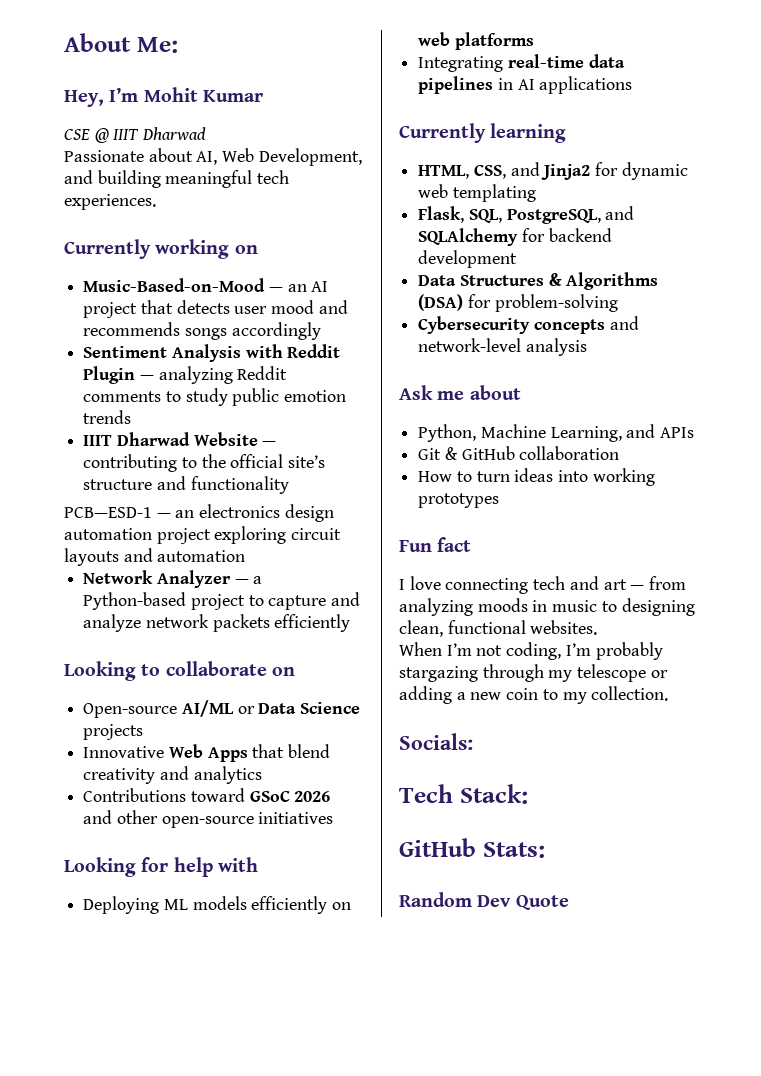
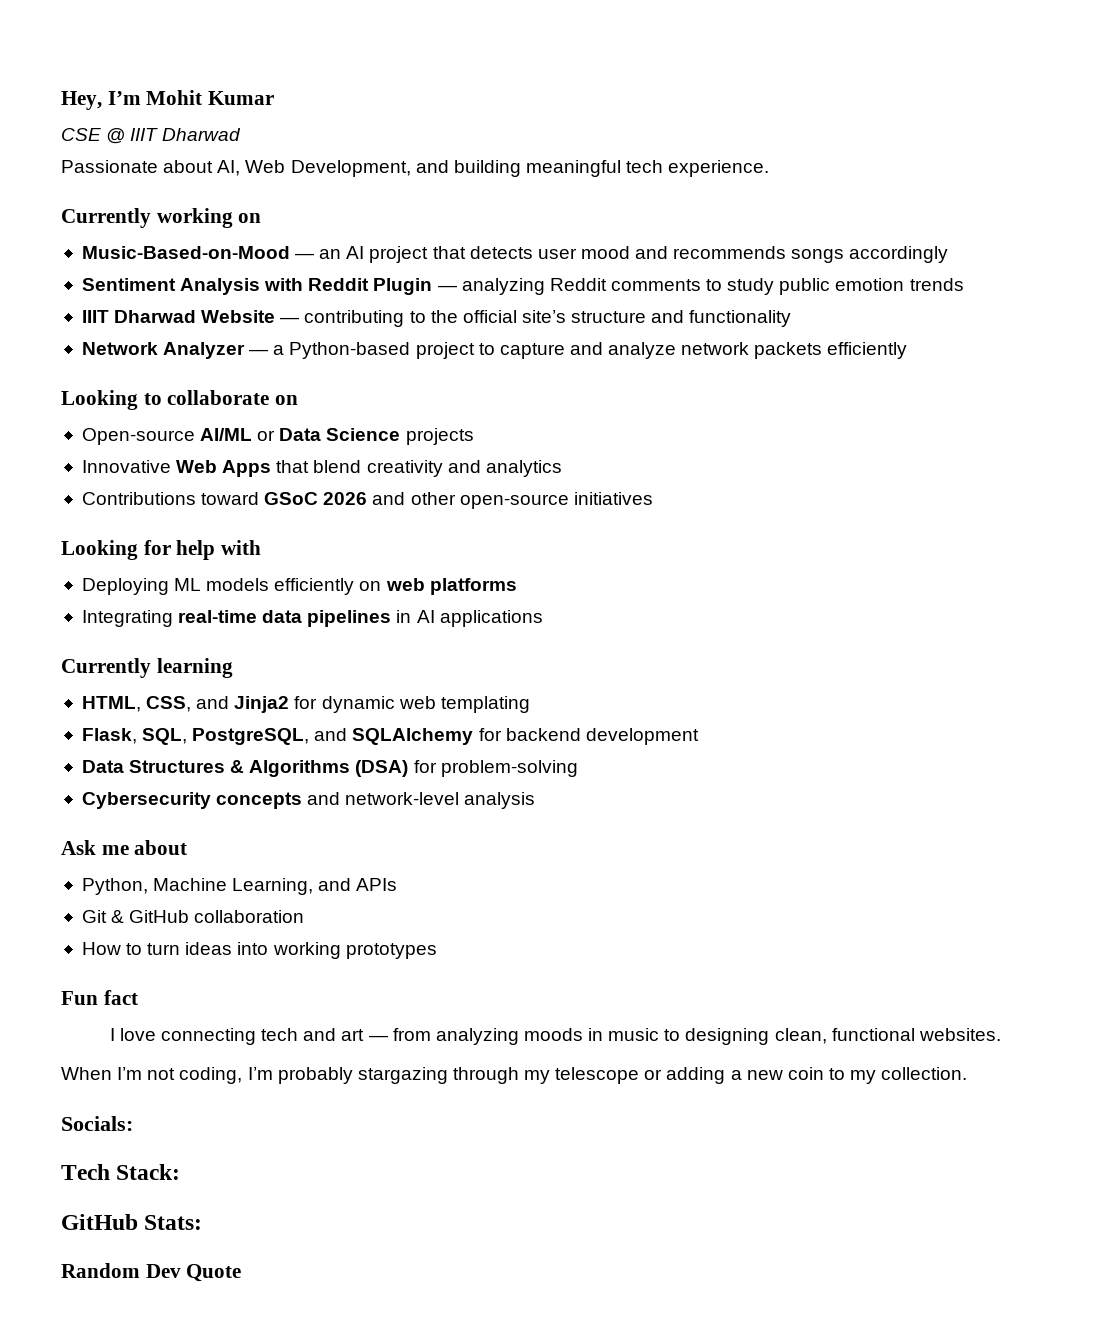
[64,33,178,53] About Me: // -> (61, 100) none
[64,194,156,210] experiences. -> [668,160,770,177] experience.
[64,504,334,522] [64,526,342,544] [64,548,246,566] // PCB—ESD-1 — an electronics design automation project exploring circuit layouts and automation -> (792, 318) none

